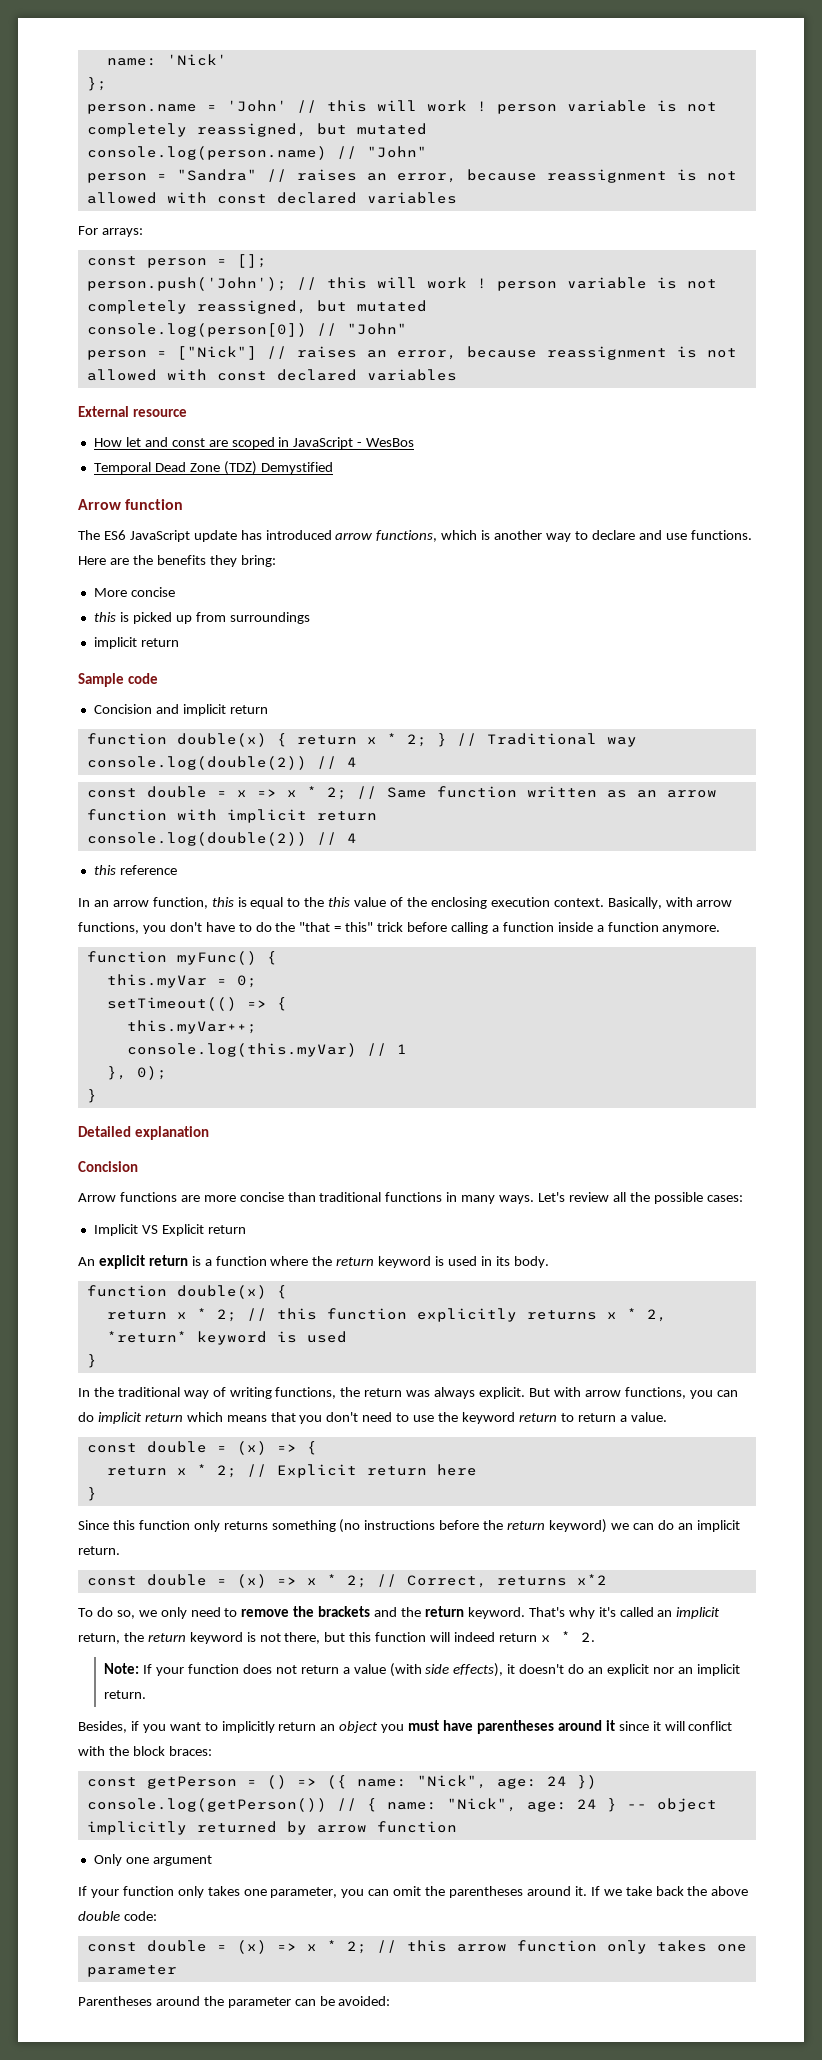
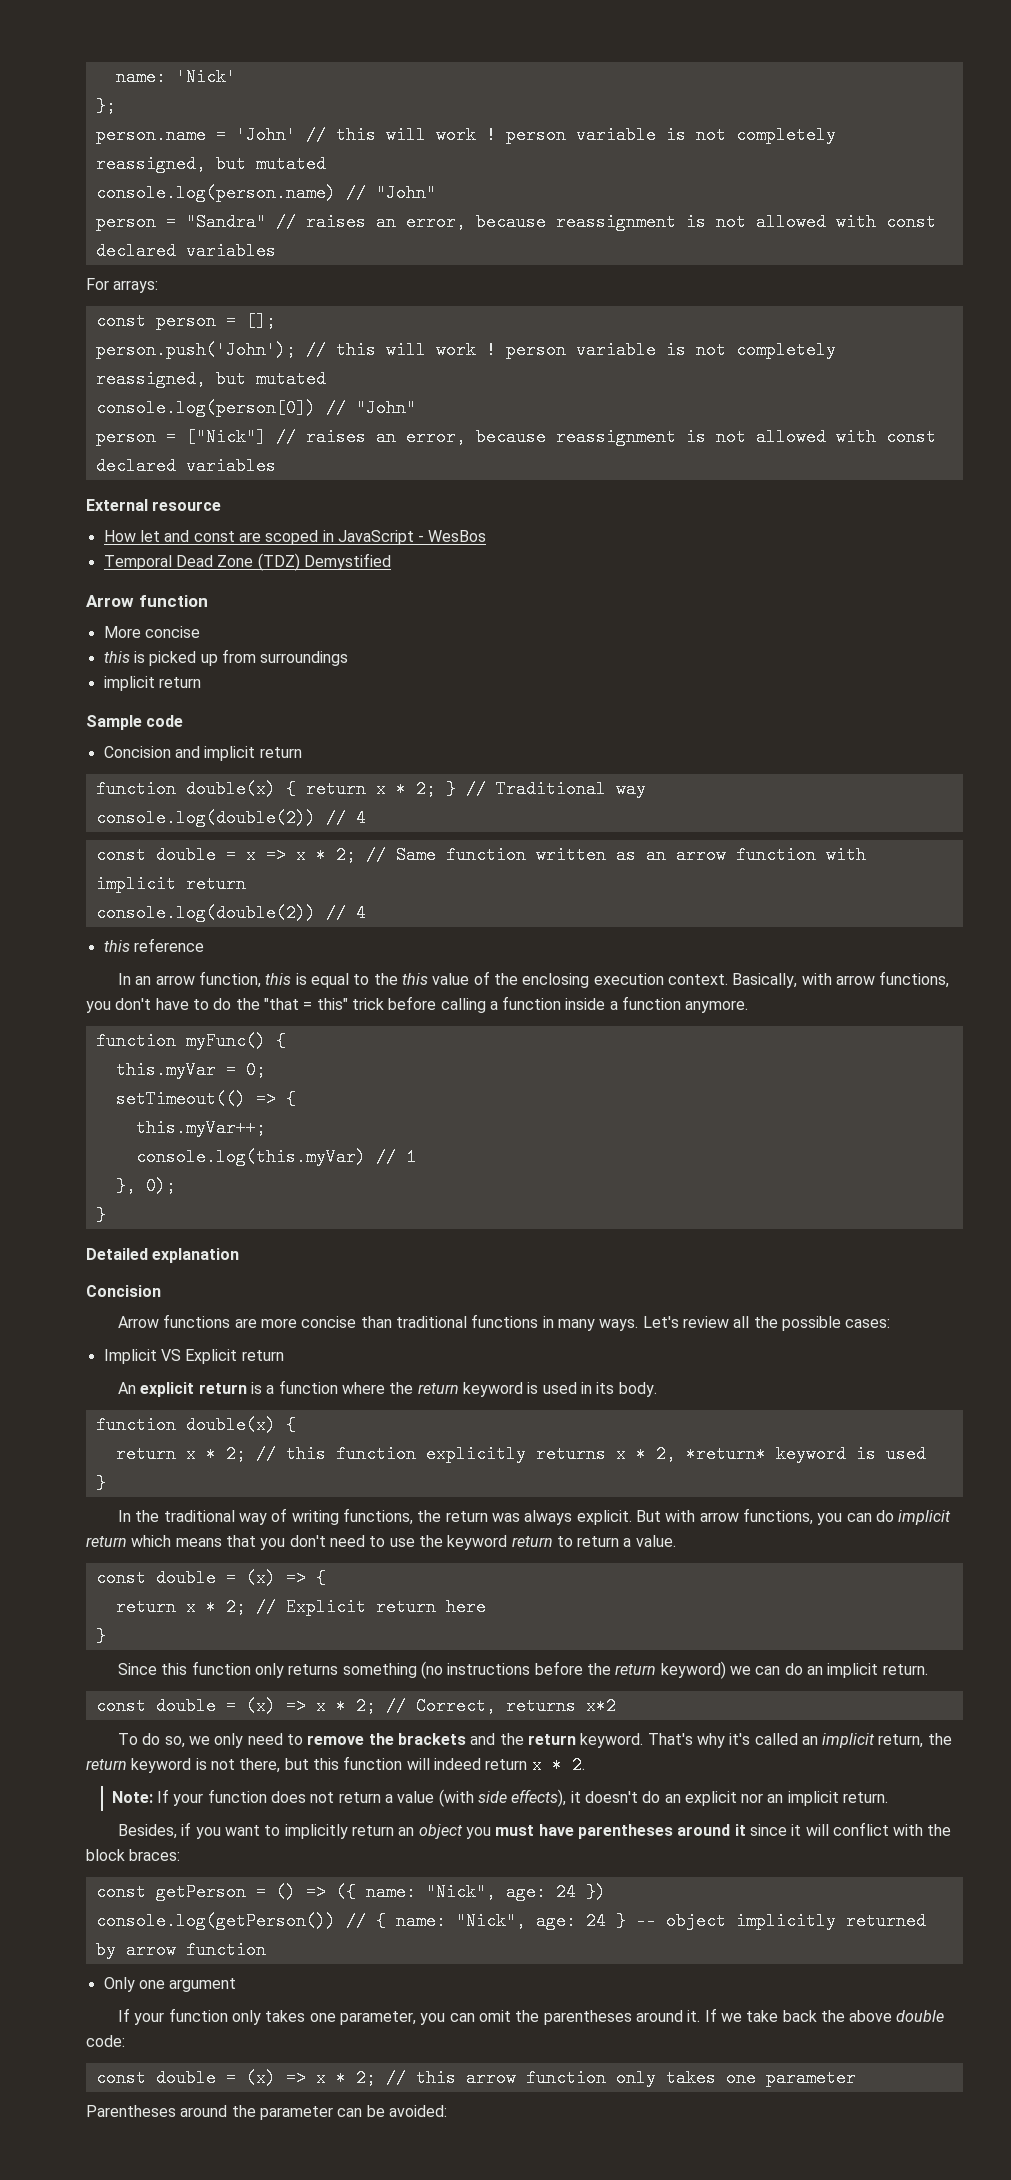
[78,530,752,542] [78,555,276,567] // The ES6 JavaScript update has introduced arrow functions, which is another way to declare and use functions. Here are the benefits they bring: -> (208, 601) none

